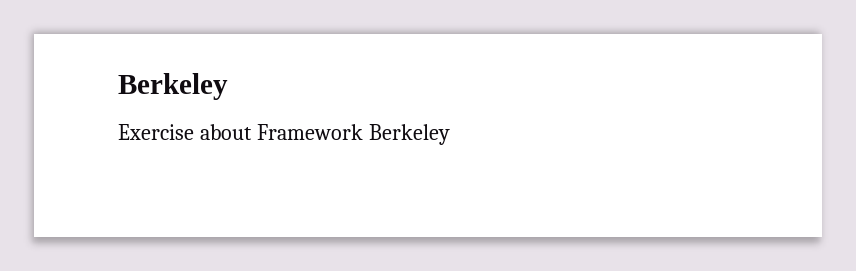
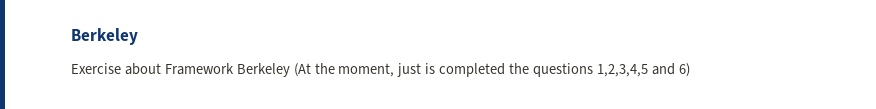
(450, 134) none -> [293,63,690,77] (At the moment, just is completed the questions 1,2,3,4,5 and 6)

